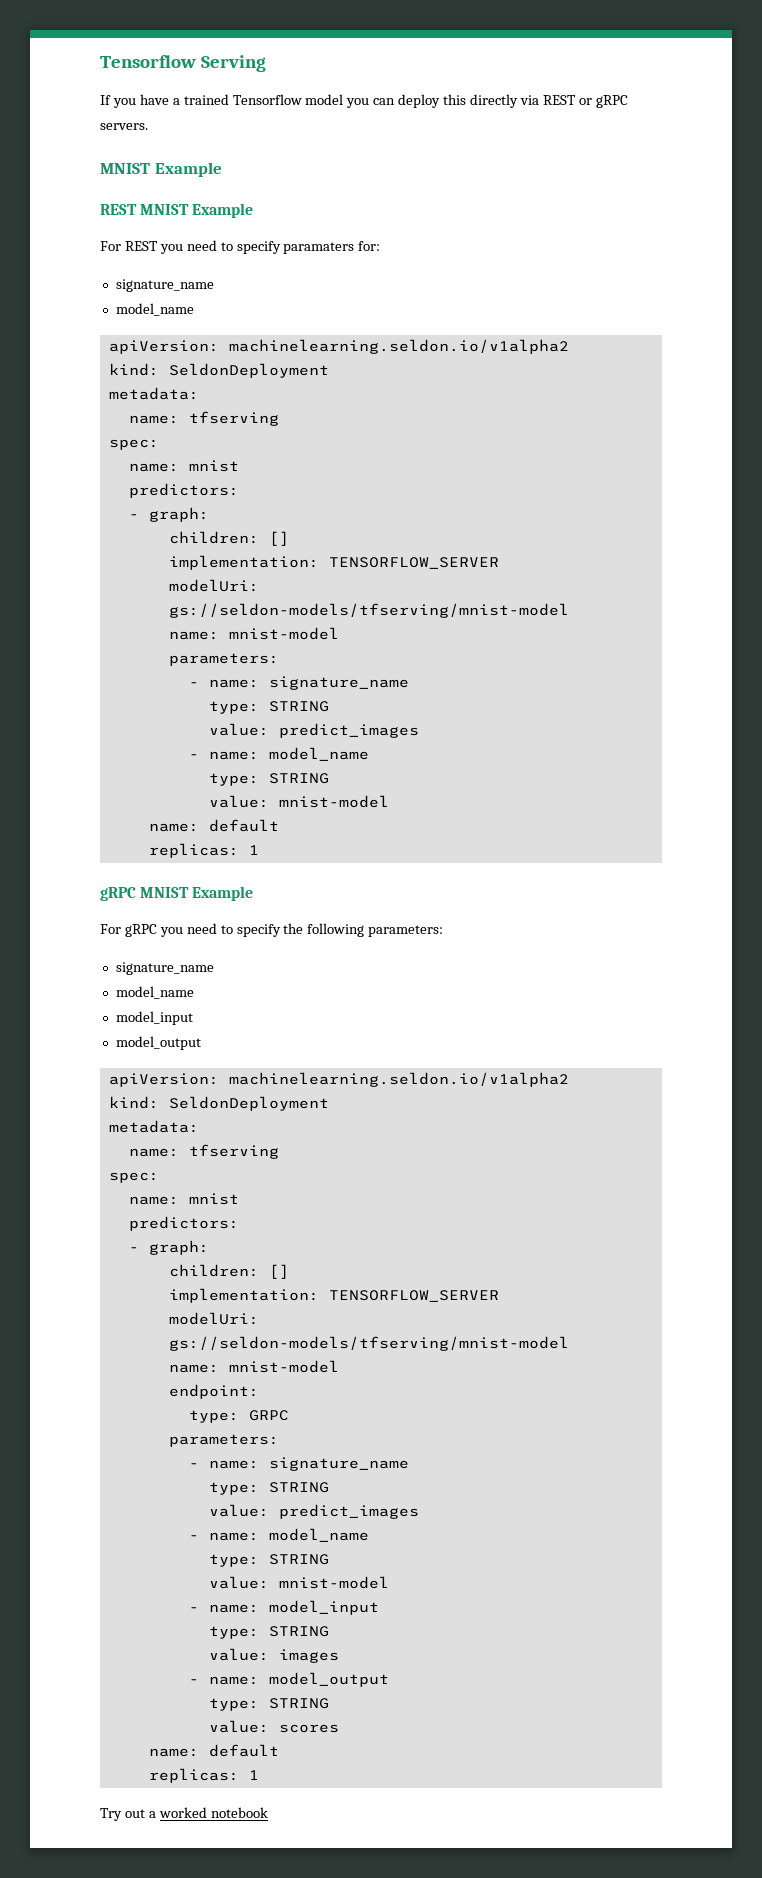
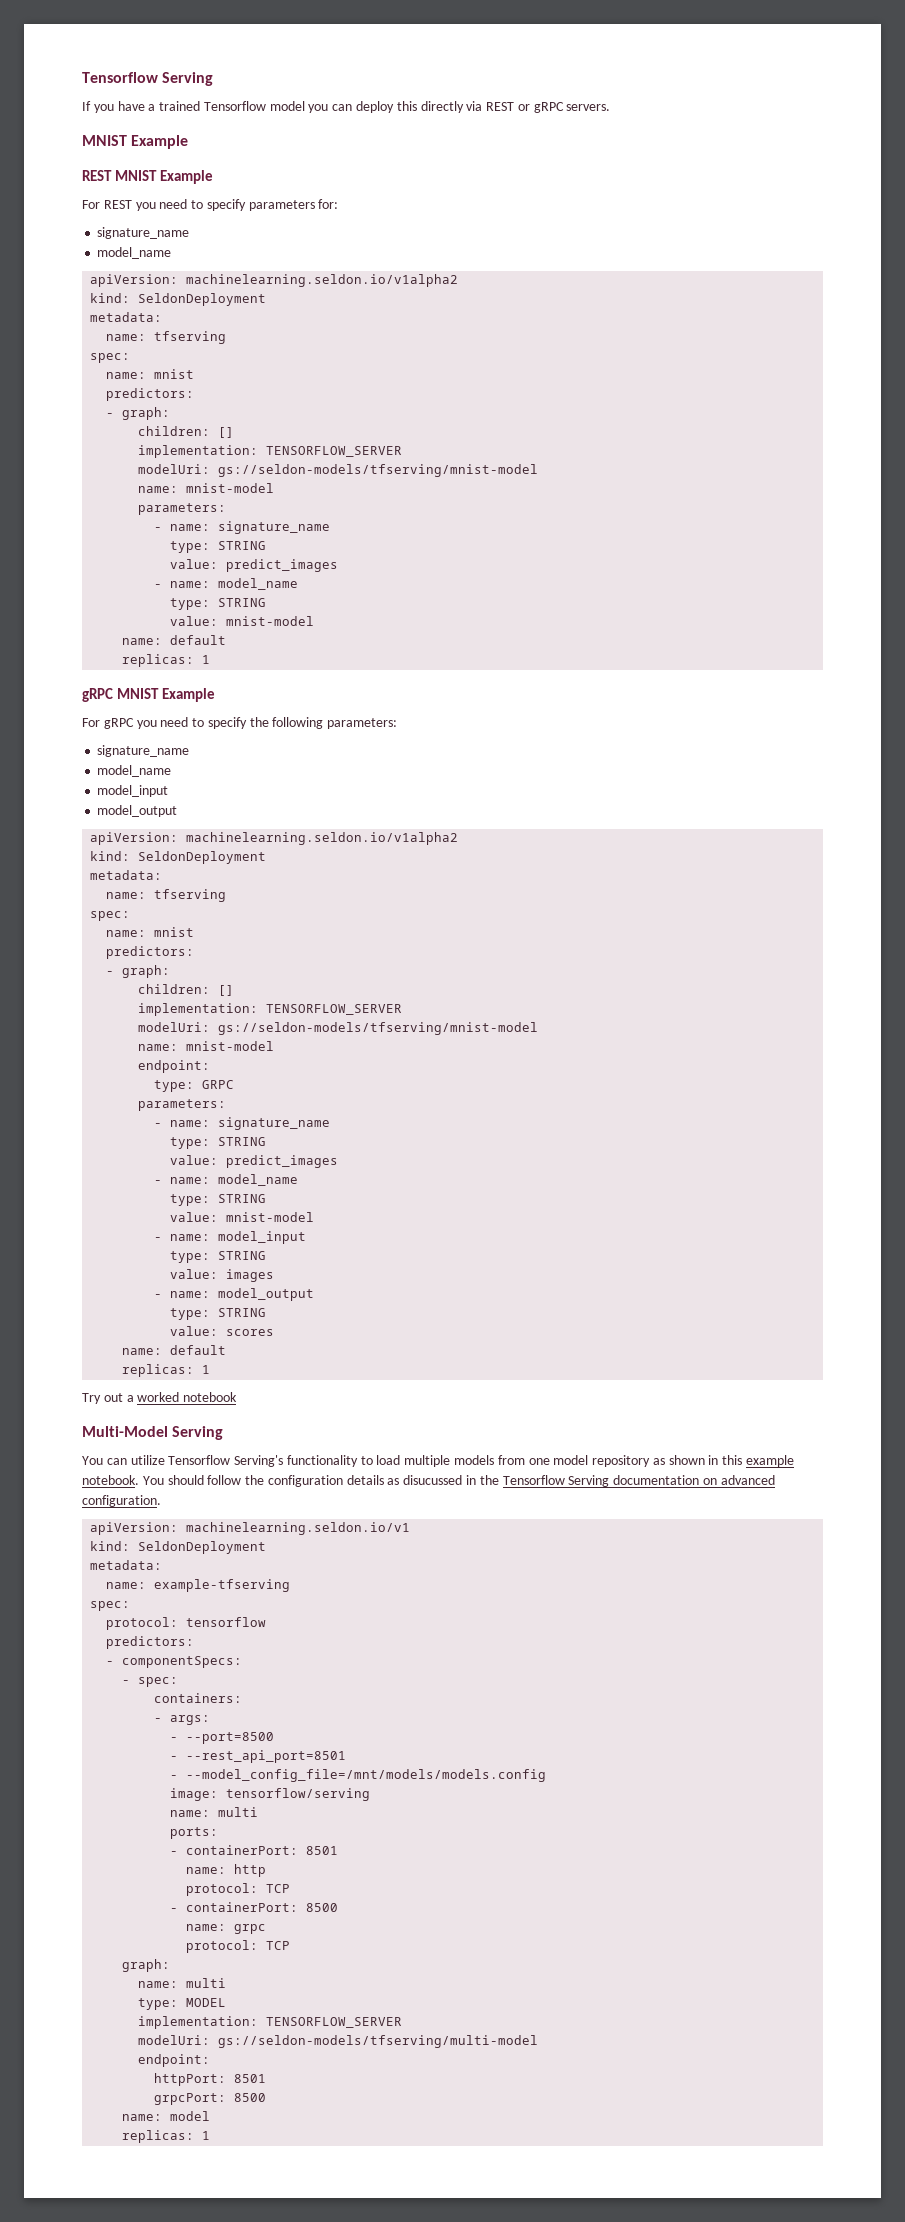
[283,242,355,254] paramaters -> [248,200,315,211] parameters
(268, 1812) none -> [82,1426,224,1440] [82,1455,795,1467] [82,1475,775,1487] [82,1495,161,1507] [90,1522,411,1535] [90,1541,267,1554] [90,1560,163,1570] [106,1579,291,1592] [90,1601,131,1611] [106,1617,267,1630] [106,1636,195,1649] [106,1656,243,1668] [122,1677,179,1687] [154,1693,243,1703] [154,1715,211,1725] [170,1732,275,1744] [170,1750,347,1763] [170,1769,547,1782] [170,1788,371,1801] [170,1807,259,1817] [170,1827,219,1839] [170,1845,339,1855] [186,1864,267,1877] [186,1883,291,1896] [170,1902,339,1912] [186,1924,267,1934] [186,1940,291,1953] [122,1959,171,1972] [138,1978,227,1988] [138,1998,227,2010] [138,2016,403,2029] [138,2035,539,2048] [138,2054,211,2067] [154,2073,267,2086] [154,2093,267,2105] [122,2111,211,2121] [122,2130,211,2143] // Multi-Model Serving // You can utilize Tensorflow Serving's functionality to load multiple models from one model repository as shown in this example notebook. You should follow the configuration details as disucussed in the Tensorflow Serving documentation on advanced configuration. // apiVersion: machinelearning.seldon.io/v1 // kind: SeldonDeployment // metadata: // name: example-tfserving // spec: // protocol: tensorflow // predictors: // - componentSpecs: // - spec: // containers: // - args: // - --port=8500 // - --rest_api_port=8501 // - --model_config_file=/mnt/models/models.config // image: tensorflow/serving // name: multi // ports: // - containerPort: 8501 // name: http // protocol: TCP // - containerPort: 8500 // name: grpc // protocol: TCP // graph: // name: multi // type: MODEL // implementation: TENSORFLOW_SERVER // modelUri: gs://seldon-models/tfserving/multi-model // endpoint: // httpPort: 8501 // grpcPort: 8500 // name: model // replicas: 1

